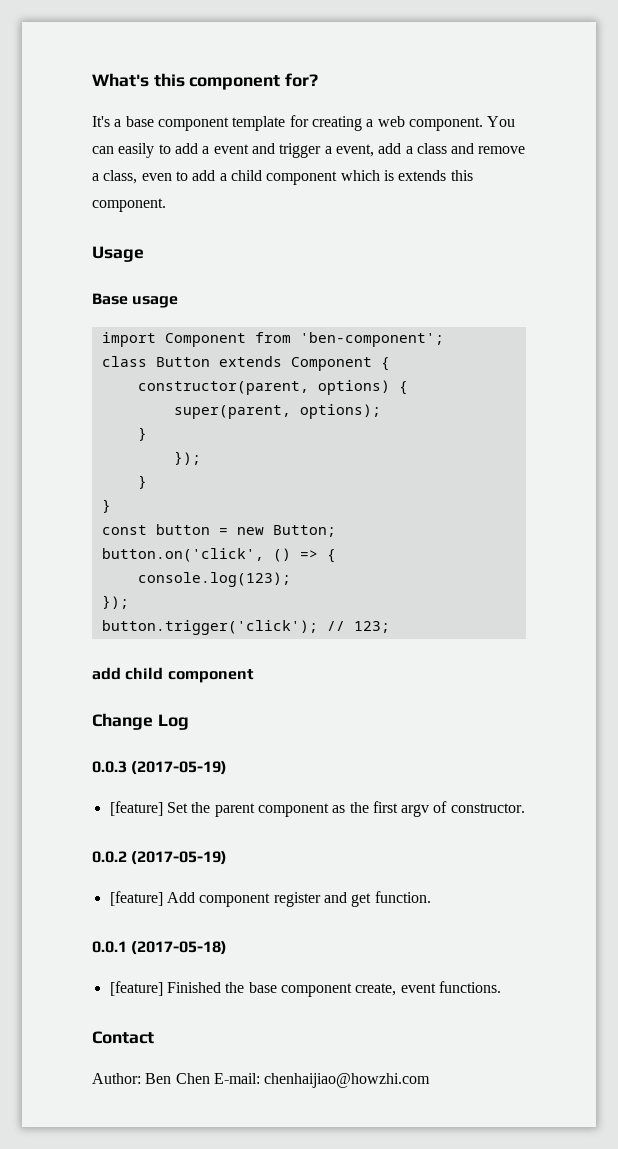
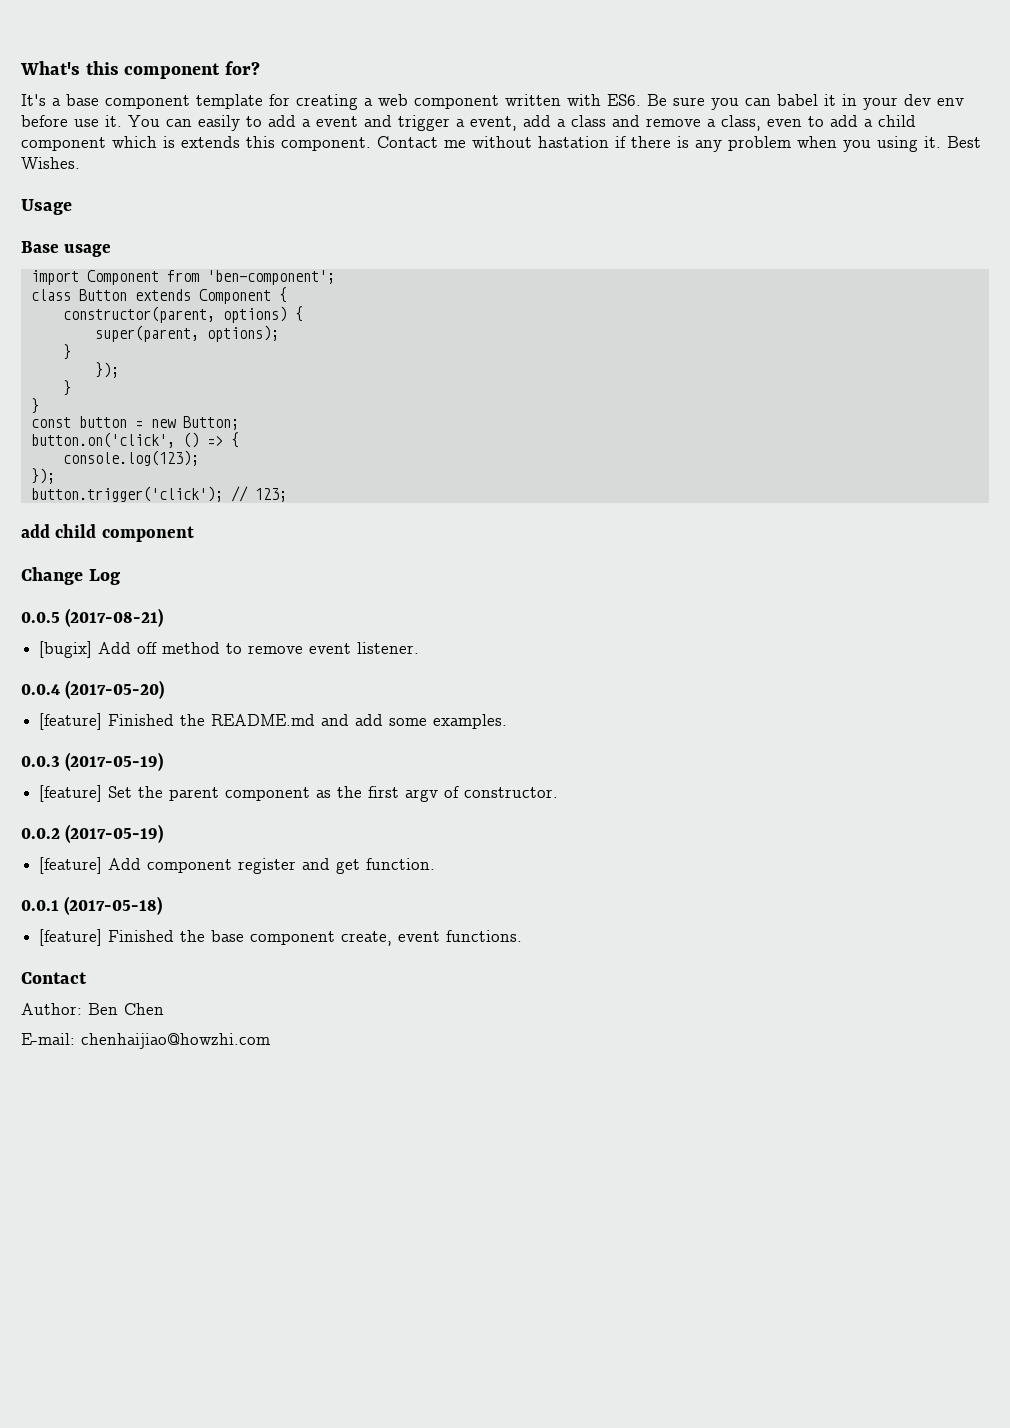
[408,117,483,131] component. -> [414,94,964,110] [21,115,122,127] component written with ES6. Be sure you can babel it in your dev env before use it.
(166, 205) none -> [377,136,981,152] [21,157,80,169] Contact me without hastation if there is any problem when you using it. Best Wishes.
(189, 722) none -> [21,608,164,627] [39,641,420,658] [21,680,165,699] [39,713,508,730] // 0.0.5 (2017-08-21) // [bugix] Add off method to remove event listener. // 0.0.4 (2017-05-20) // [feature] Finished the README.md and add some examples.
(210, 1078) none -> (164, 1009) //

